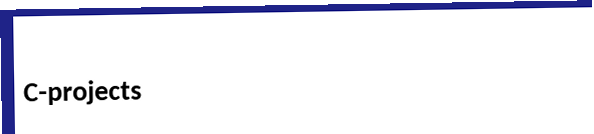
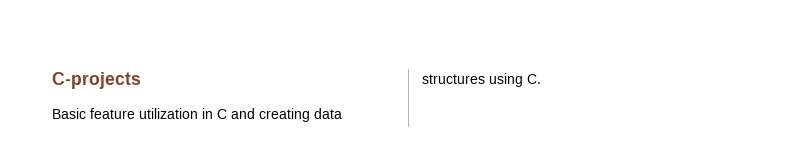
(142, 92) none -> [52,108,342,122] [422,73,541,87] // Basic feature utilization in C and creating data structures using C.

